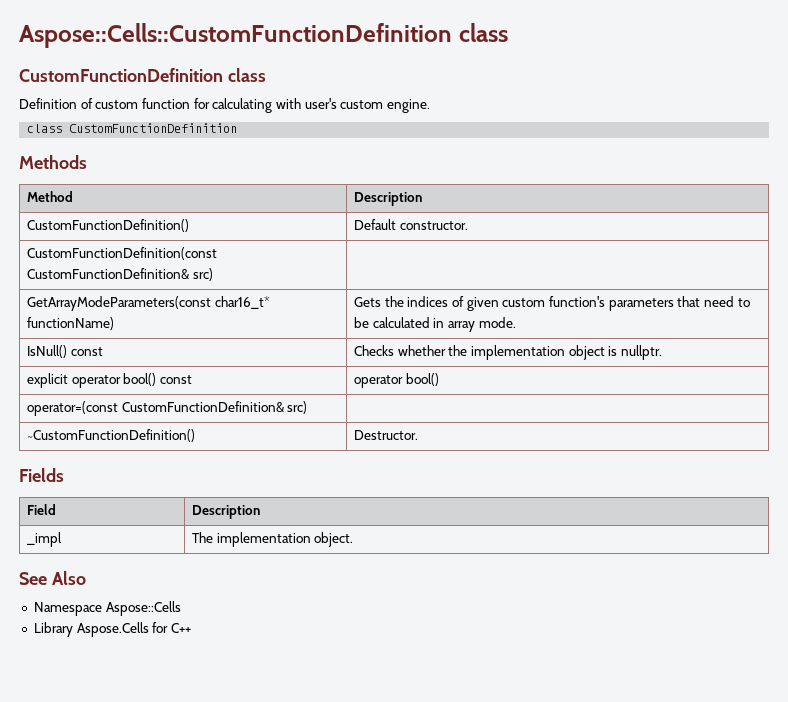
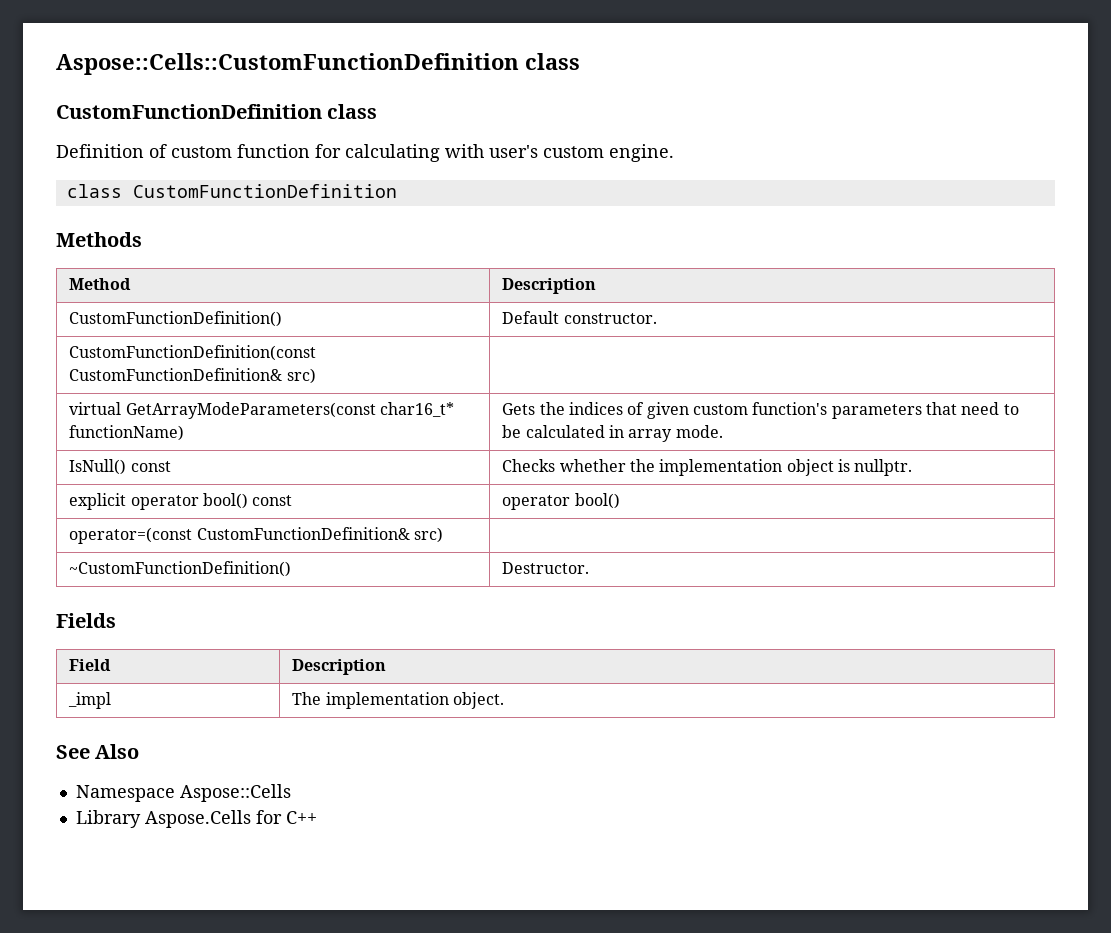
(213, 274) none -> [69,402,122,415] virtual

